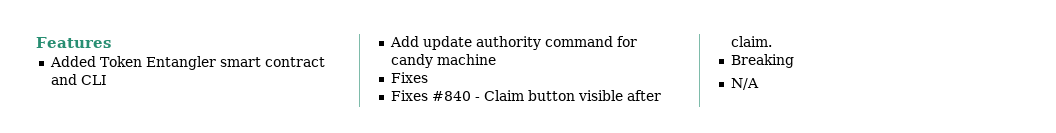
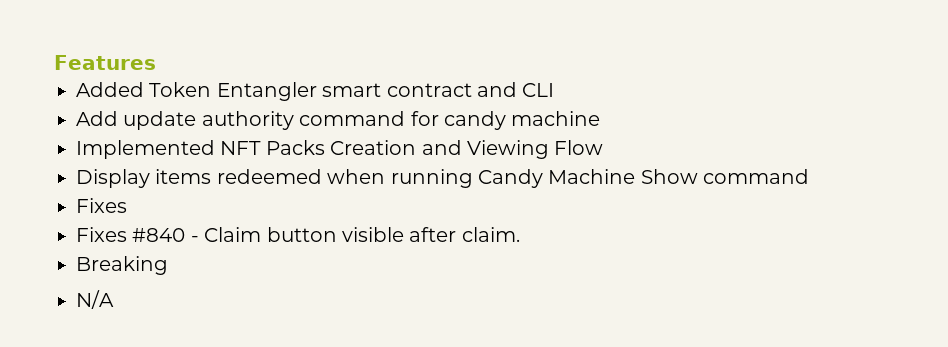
(496, 59) none -> [76,140,604,159] [76,169,810,188] // Implemented NFT Packs Creation and Viewing Flow // Display items redeemed when running Candy Machine Show command

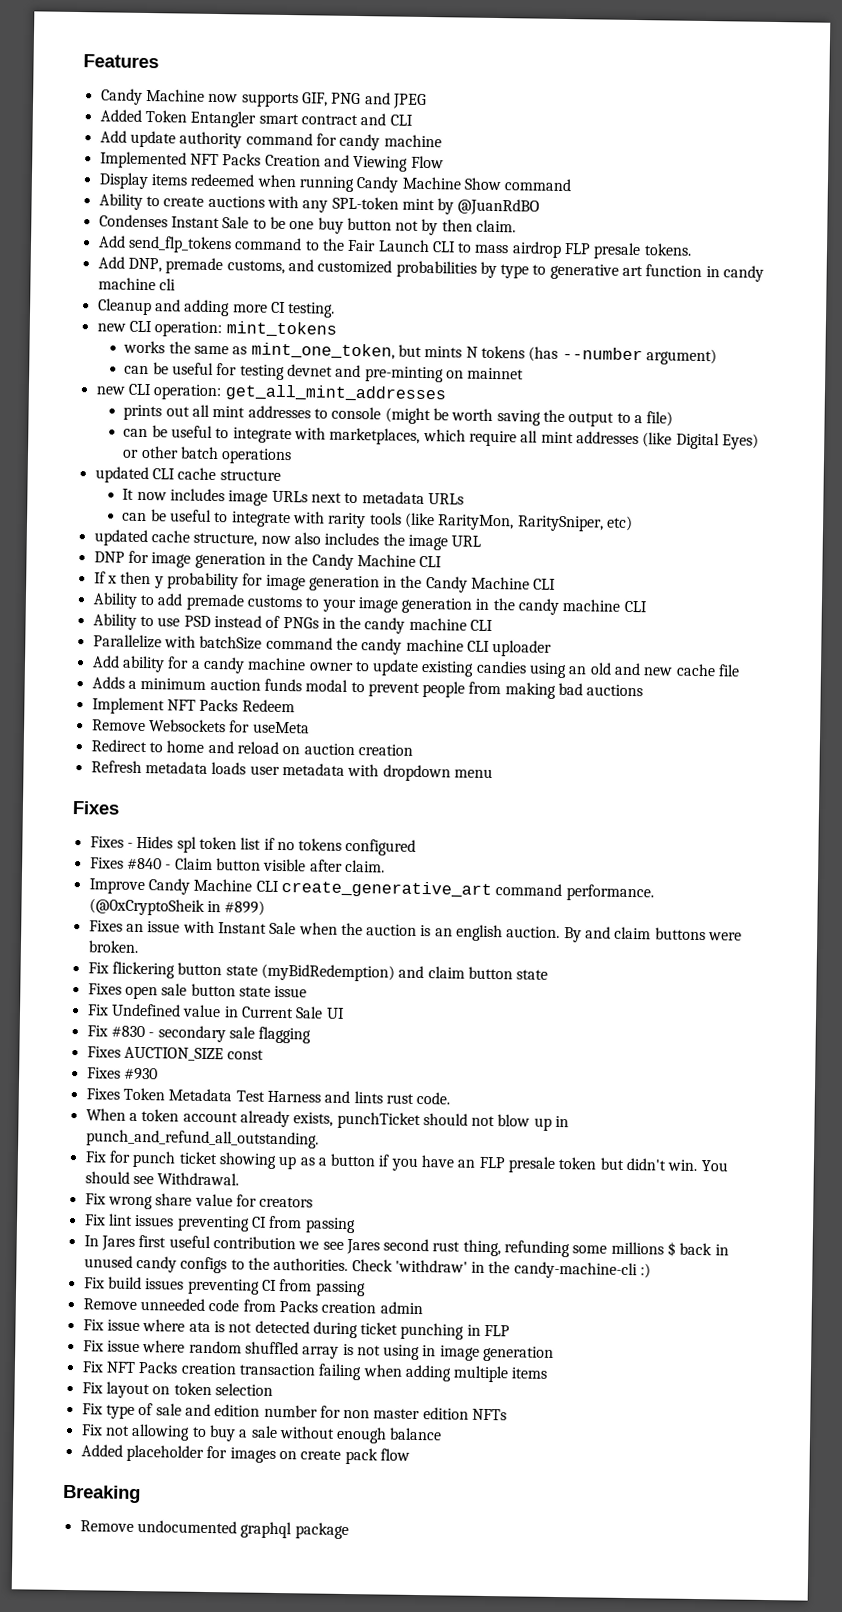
(156, 62) none -> [100,88,427,109] // Candy Machine now supports GIF, PNG and JPEG
[76,198,127,213] Fixes -> [98,193,541,216] [98,214,517,236] [97,235,692,260] [97,256,765,282] [97,277,176,291] [97,298,336,318] [96,320,337,338] [123,340,717,366] [124,362,525,383] [95,383,446,403] [123,404,674,427] [123,425,759,450] [122,445,293,465] [94,466,281,484] [122,488,465,506] [122,509,633,532] [93,529,482,551] [93,550,443,571] [93,571,557,593] [92,592,647,615] [92,613,494,634] [92,634,553,657] [91,655,741,679] [91,676,644,699] [91,697,295,715] [91,719,310,734] [90,739,413,756] [90,760,493,782] [72,801,120,815] [89,835,417,856] Ability to create auctions with any SPL-token mint by @JuanRdBO // Condenses Instant Sale to be one buy button not by then claim. // Add send_flp_tokens command to the Fair Launch CLI to mass airdrop FLP presale tokens. // Add DNP, premade customs, and customized probabilities by type to generative art function in candy machine cli // Cleanup and adding more CI testing. // new CLI operation: mint_tokens // works the same as mint_one_token, but mints N tokens (has --number argument) // can be useful for testing devnet and pre-minting on mainnet // new CLI operation: get_all_mint_addresses // prints out all mint addresses to console (might be worth saving the output to a file) // can be useful to integrate with marketplaces, which require all mint addresses (like Digital Eyes) or other batch operations // updated CLI cache structure // It now includes image URLs next to metadata URLs // can be useful to integrate with rarity tools (like RarityMon, RaritySniper, etc) // updated cache structure, now also includes the image URL // DNP for image generation in the Candy Machine CLI // If x then y probability for image generation in the Candy Machine CLI // Ability to add premade customs to your image generation in the candy machine CLI // Ability to use PSD instead of PNGs in the candy machine CLI // Parallelize with batchSize command the candy machine CLI uploader // Add ability for a candy machine owner to update existing candies using an old and new cache file // Adds a minimum auction funds modal to prevent people from making bad auctions // Implement NFT Packs Redeem // Remove Websockets for useMeta // Redirect to home and reload on auction creation // Refresh metadata loads user metadata with dropdown menu // Fixes // Fixes - Hides spl token list if no tokens configured
[76,256,168,275] [76,290,114,309] Breaking // N/A -> [88,878,654,902] [88,898,266,916] [88,920,743,943] [87,940,139,953] [87,961,549,982] [87,983,308,1000] [86,1003,345,1019] [86,1025,312,1044] [86,1046,265,1062] [86,1067,158,1081] [85,1087,451,1105] [85,1108,570,1131] [85,1129,319,1149] [84,1150,728,1173] [84,1171,240,1186] [84,1193,314,1210] [83,1213,356,1234] [83,1235,729,1258] [83,1255,652,1280] [83,1276,366,1297] [82,1298,423,1315] [82,1319,511,1340] [82,1340,555,1362] [81,1361,548,1383] [81,1381,273,1399] [81,1403,508,1421] [80,1423,443,1444] [80,1444,410,1465] [63,1484,141,1504] [79,1520,349,1540] Improve Candy Machine CLI create_generative_art command performance. (@0xCryptoSheik in #899) // Fixes an issue with Instant Sale when the auction is an english auction. By and claim buttons were broken. // Fix flickering button state (myBidRedemption) and claim button state // Fixes open sale button state issue // Fix Undefined value in Current Sale UI // Fix #830 - secondary sale flagging // Fixes AUCTION_SIZE const // Fixes #930 // Fixes Token Metadata Test Harness and lints rust code. // When a token account already exists, punchTicket should not blow up in punch_and_refund_all_outstanding. // Fix for punch ticket showing up as a button if you have an FLP presale token but didn't win. You should see Withdrawal. // Fix wrong share value for creators // Fix lint issues preventing CI from passing // In Jares first useful contribution we see Jares second rust thing, refunding some millions $ back in unused candy configs to the authorities. Check 'withdraw' in the candy-machine-cli :) // Fix build issues preventing CI from passing // Remove unneeded code from Packs creation admin // Fix issue where ata is not detected during ticket punching in FLP // Fix issue where random shuffled array is not using in image generation // Fix NFT Packs creation transaction failing when adding multiple items // Fix layout on token selection // Fix type of sale and edition number for non master edition NFTs // Fix not allowing to buy a sale without enough balance // Added placeholder for images on create pack flow // Breaking // Remove undocumented graphql package

